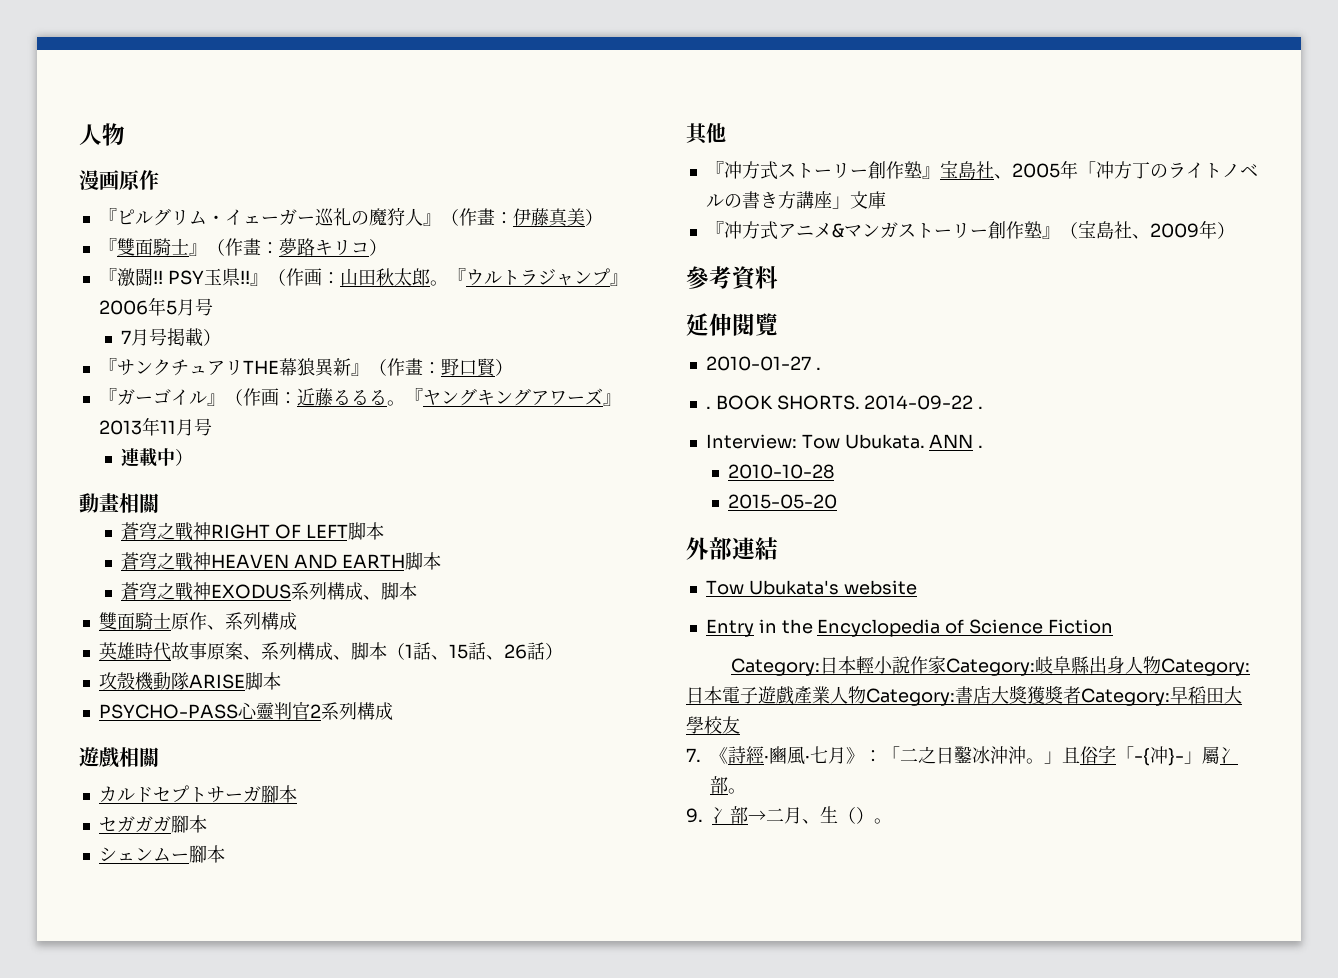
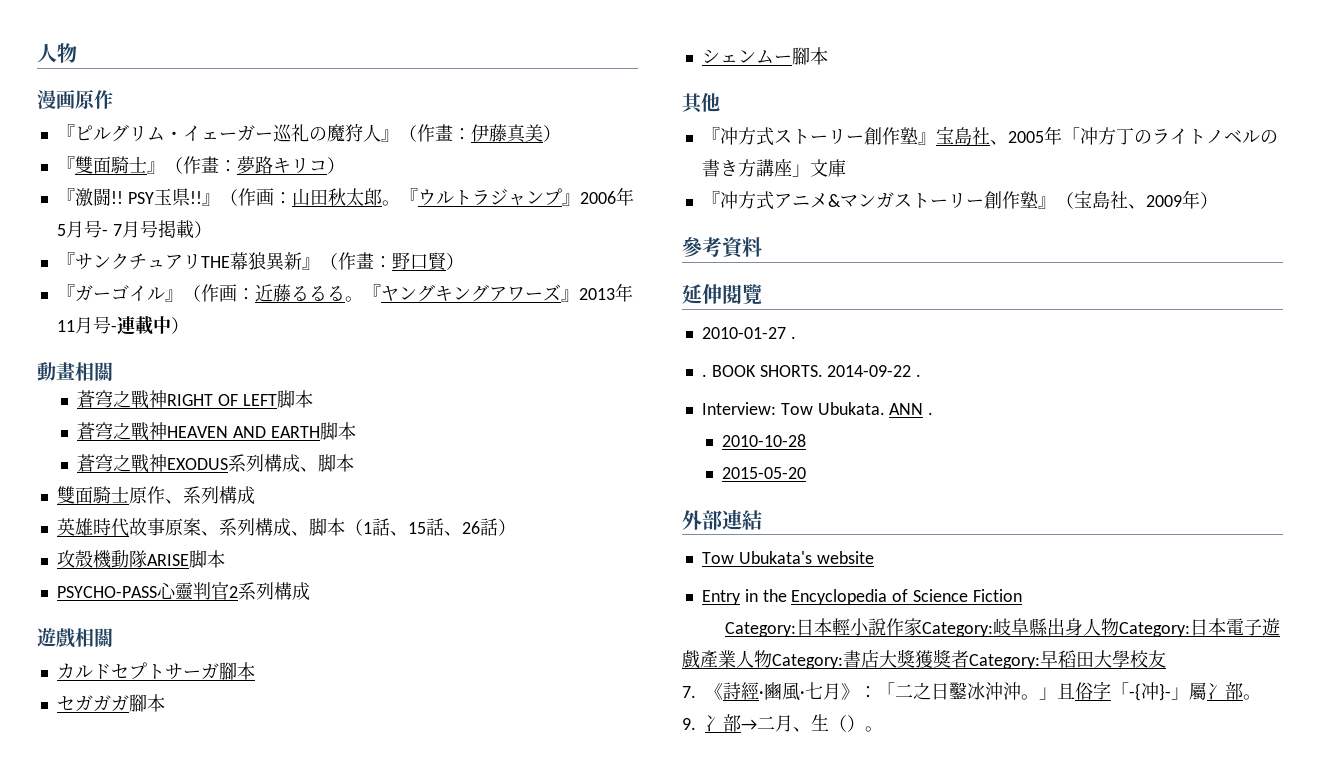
(213, 307) // -> [101,229,108,236] -
(212, 427) // -> [110,325,117,332] -

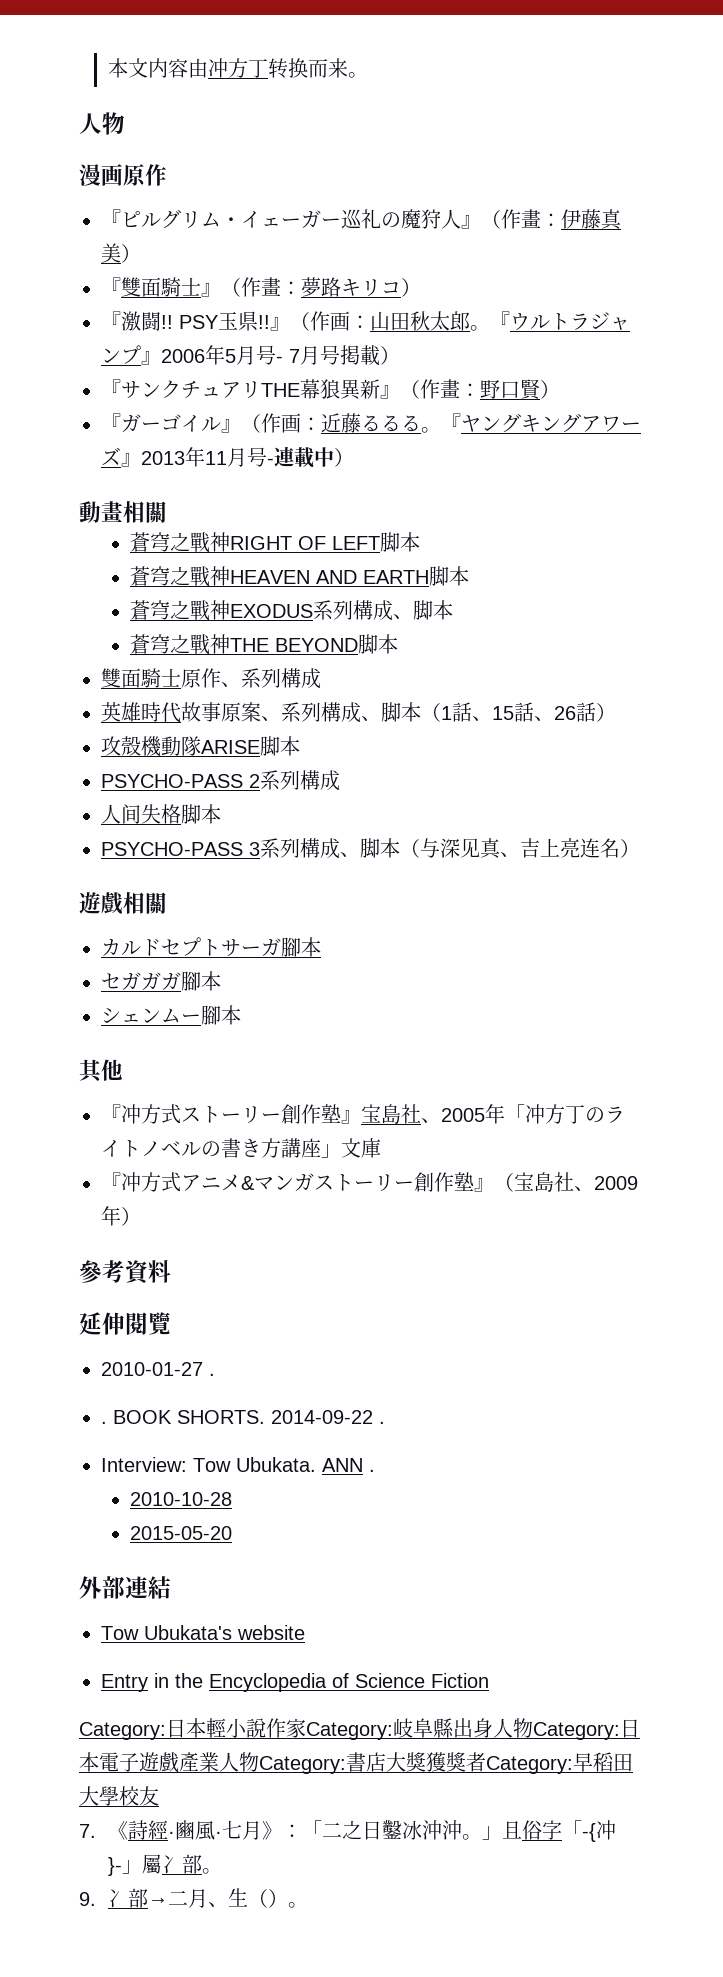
(37, 53) none -> [108,58,369,79] 本文内容由冲方丁转换而来。 //
(355, 463) none -> [130,634,399,655] // 蒼穹之戰神THE BEYOND脚本
[156,582,229,600] 心靈判官 -> (243, 781) none
(310, 591) none -> [101,804,221,824] [101,838,640,859] // 人间失格脚本 // PSYCHO-PASS 3系列構成、脚本（与深见真、吉上亮连名）

